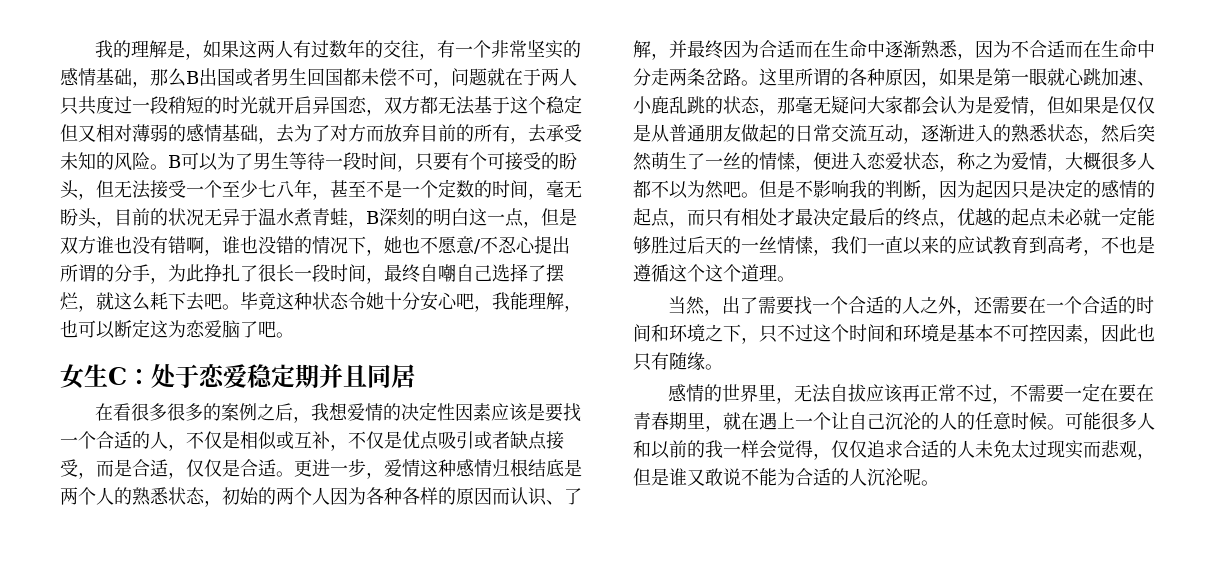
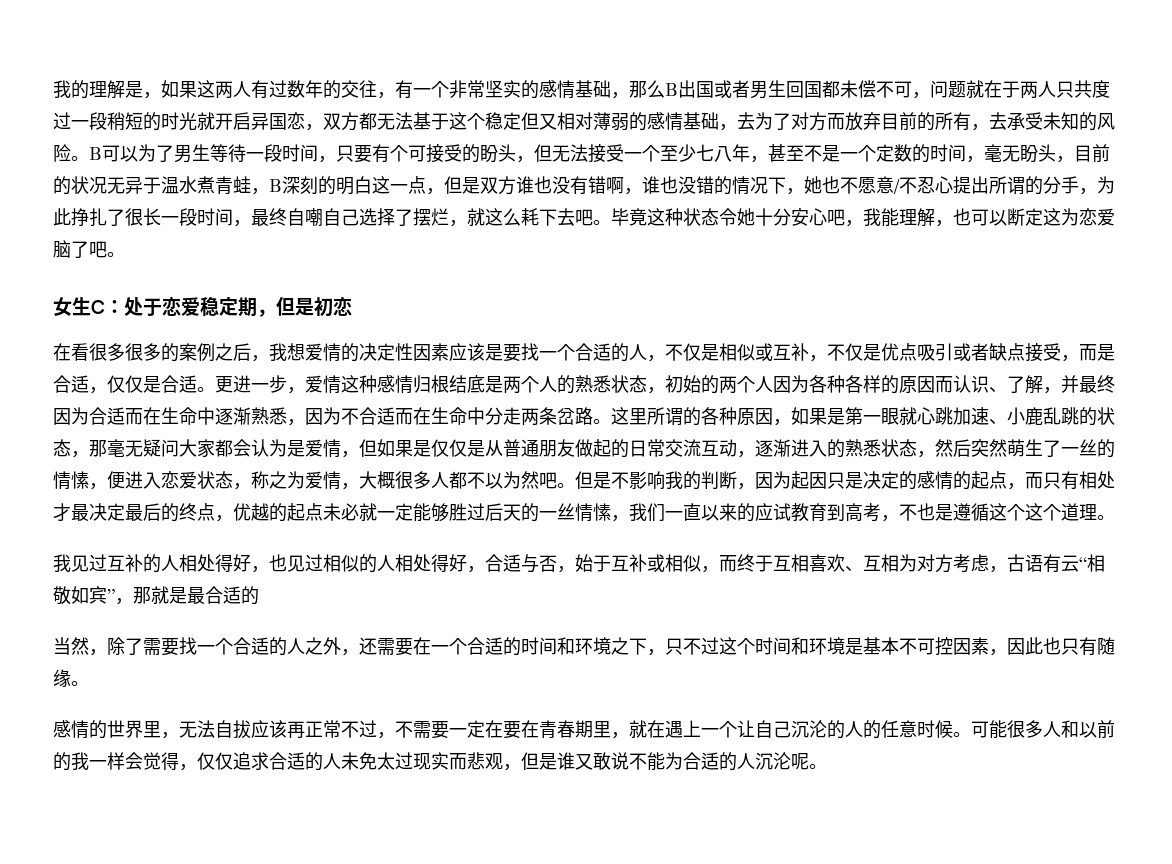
[319,364,415,388] 并且同居 -> [257,297,352,317] ，但是初恋
(795, 279) none -> [53,554,1105,573] [53,586,259,605] // 我见过互补的人相处得好，也见过相似的人相处得好，合适与否，始于互补或相似，而终于互相喜欢、互相为对方考虑，古语有云“相敬如宾”，那就是最合适的
[721,296,740,314] 出 -> [107,637,125,655] 除

